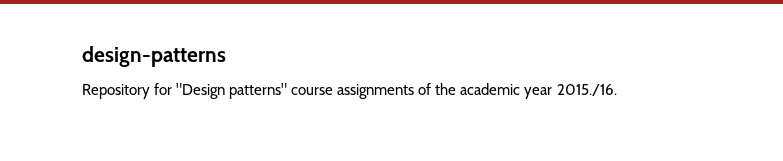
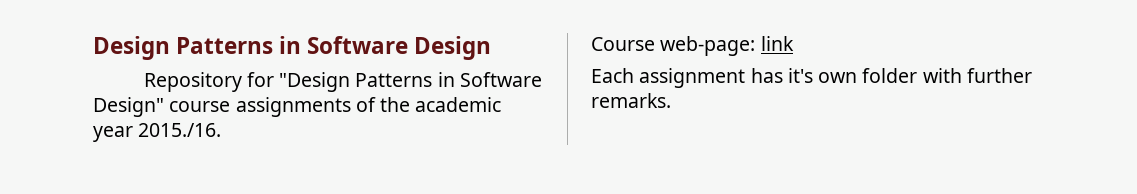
[82,46,226,67] design-patterns -> [93,36,492,60] Design Patterns in Software Design
[229,83,288,99] patterns" -> [355,72,542,87] [93,97,164,117] Patterns in Software Design"
(617, 90) none -> [591,36,794,56] [591,68,1032,88] [591,93,671,108] // Course web-page: link // Each assignment has it's own folder with further remarks.

